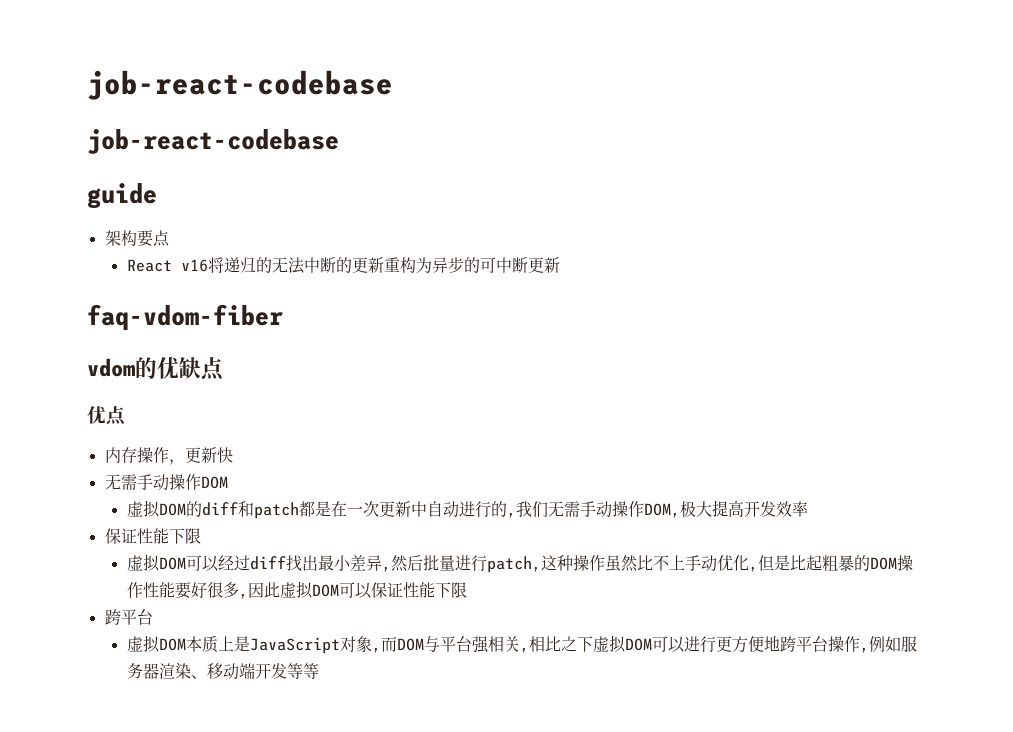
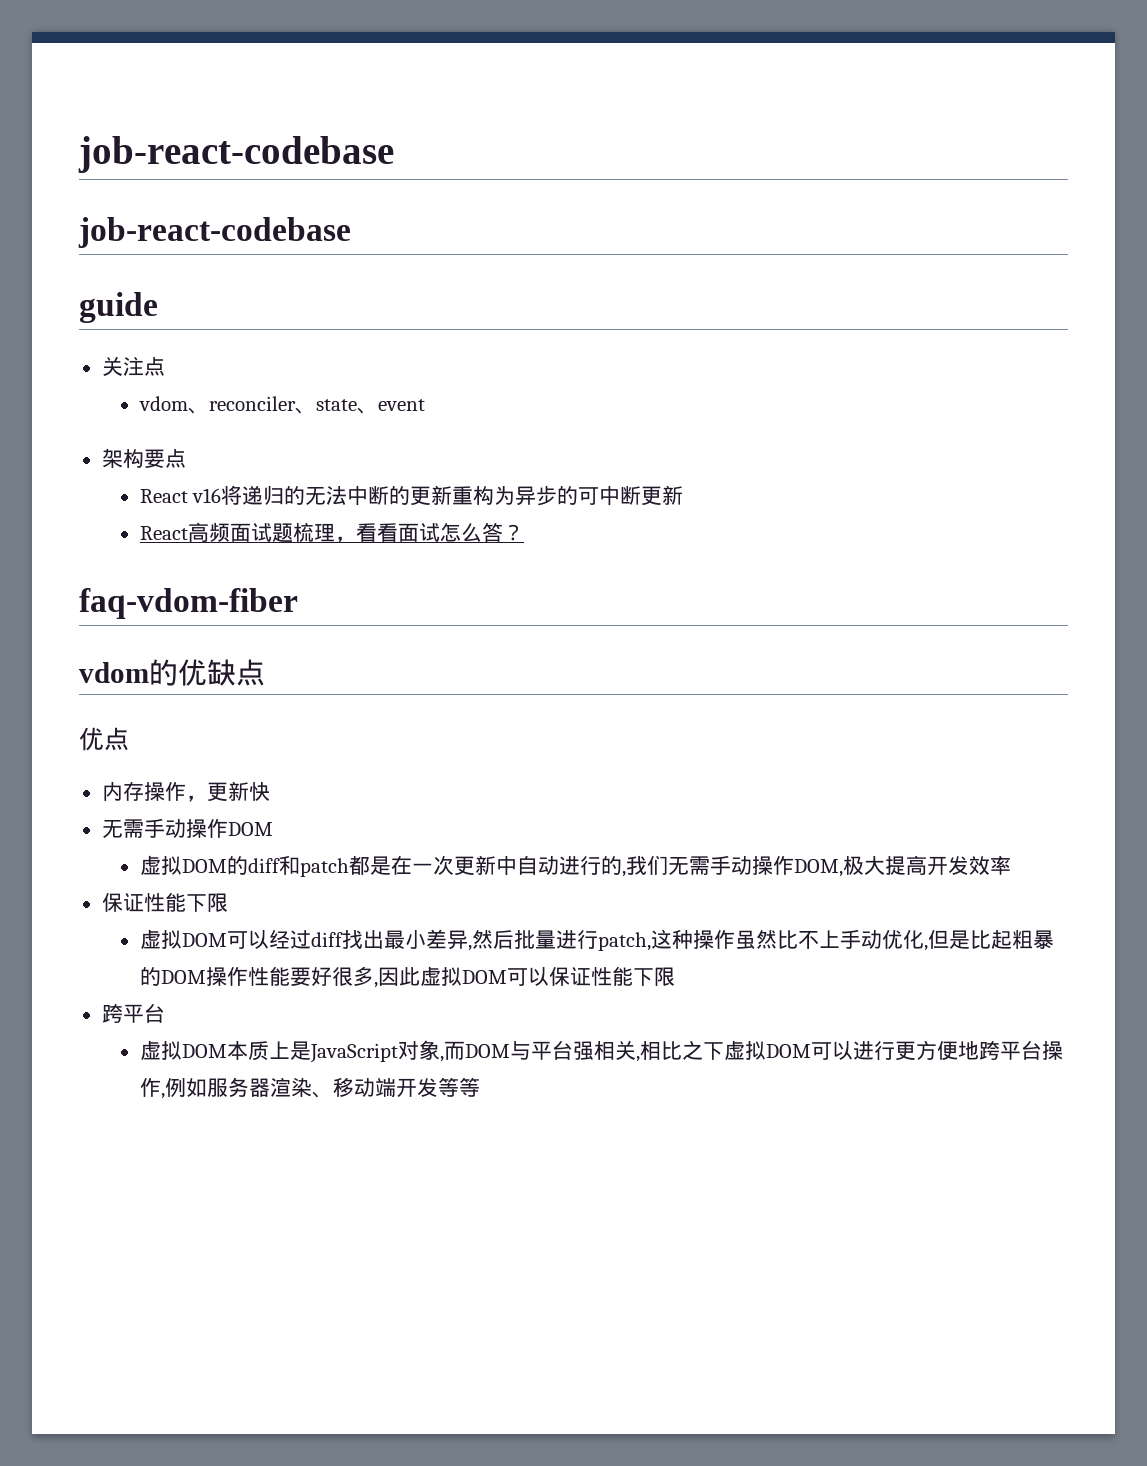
(157, 196) none -> [101,356,165,376] [138,396,425,414] // 关注点 // vdom、reconciler、state、event
(560, 265) none -> [139,522,524,543] // React高频面试题梳理，看看面试怎么答？

